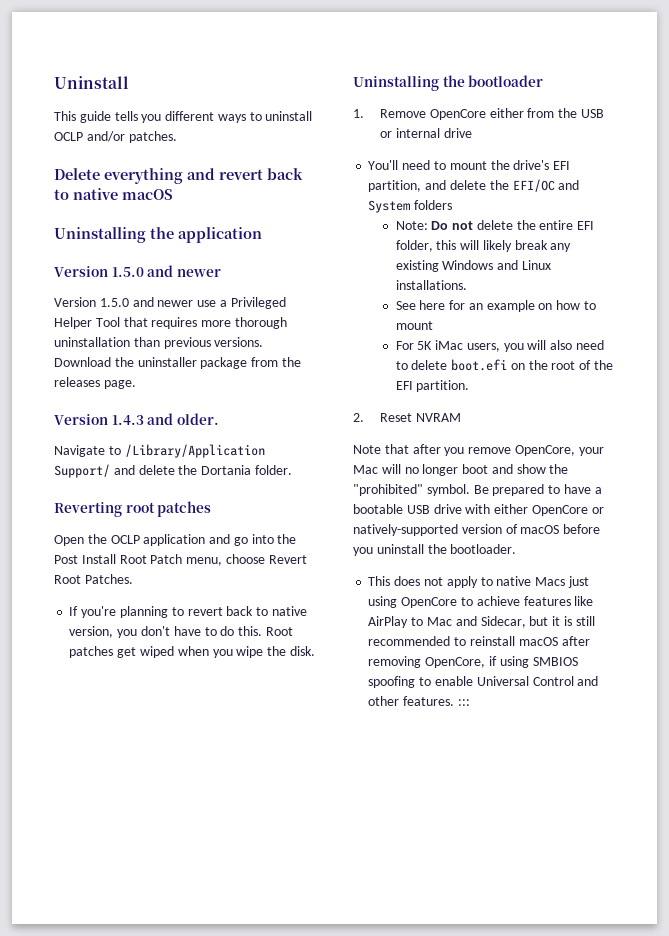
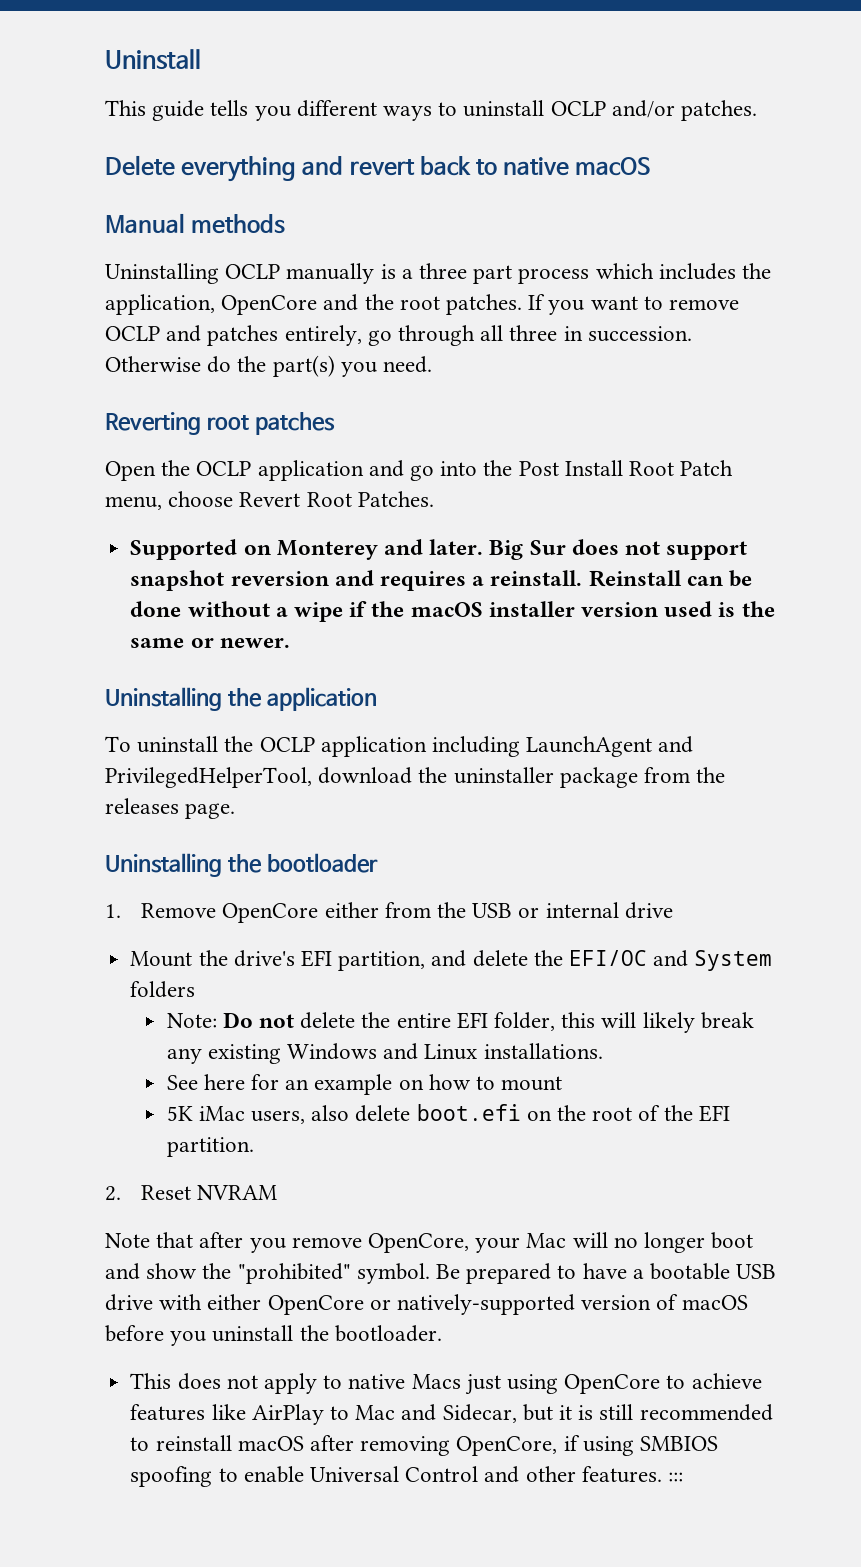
[54,227,262,243] [54,265,221,277] [54,297,286,309] [54,317,287,329] [54,337,264,349] [54,357,301,369] [54,377,136,389] [54,413,219,425] [54,444,265,458] [54,464,292,478] // Uninstalling the application // Version 1.5.0 and newer // Version 1.5.0 and newer use a Privileged Helper Tool that requires more thorough uninstallation than previous versions. Download the uninstaller package from the releases page. // Version 1.4.3 and older. // Navigate to /Library/Application Support/ and delete the Dortania folder. -> [105,213,286,234] [105,263,772,284] [105,294,740,315] [105,325,692,346] [105,355,433,377] // Manual methods // Uninstalling OCLP manually is a three part process which includes the application, OpenCore and the root patches. If you want to remove OCLP and patches entirely, go through all three in succession. Otherwise do the part(s) you need.
[69,606,307,618] [69,626,293,638] [69,646,315,658] If you're planning to revert back to native version, you don't have to do this. Root patches get wiped when you wipe the disk. -> [130,539,748,560] [130,570,752,591] [130,601,775,622] [130,638,290,648] [105,687,377,711] [105,736,694,757] [105,767,726,788] [105,798,236,819] Supported on Monterey and later. Big Sur does not support snapshot reversion and requires a reinstall. Reinstall can be done without a wipe if the macOS installer version used is the same or newer. // Uninstalling the application // To uninstall the OCLP application including LaunchAgent and PrivilegedHelperTool, download the uninstaller package from the releases page.
[368,160,487,170] You'll need to mount -> [130,951,193,967] Mount
[395,341,414,350] For -> (563, 1083) none
[503,340,605,352] [395,361,408,370] you will also need to -> [311,1105,350,1121] also

